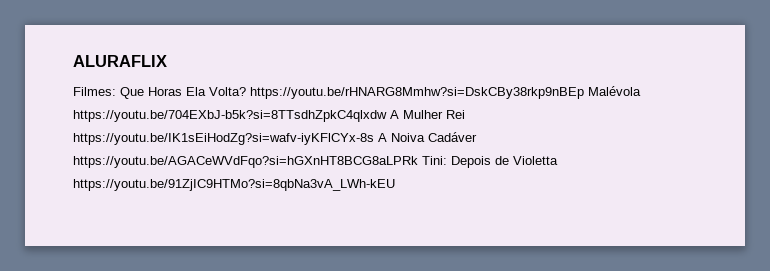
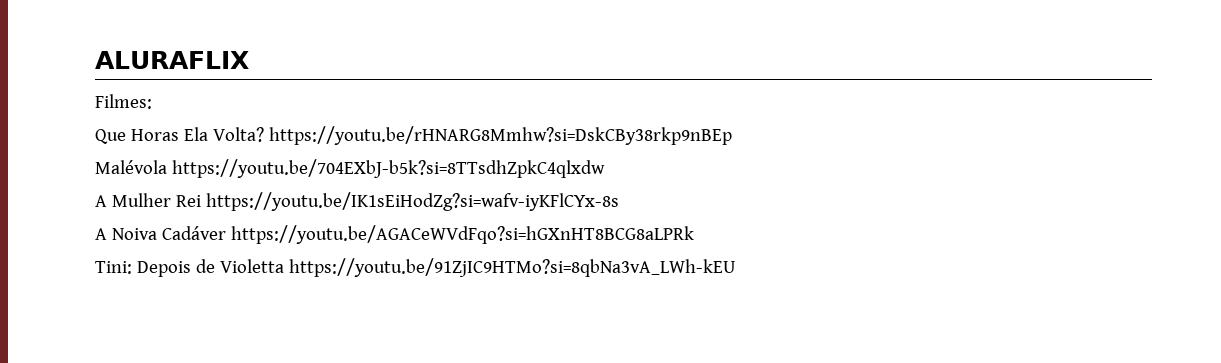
(116, 91) none -> (152, 101) //
(584, 93) none -> (732, 135) //
(387, 116) none -> (605, 168) //
(374, 139) none -> (619, 201) //
(418, 162) none -> (694, 234) //

